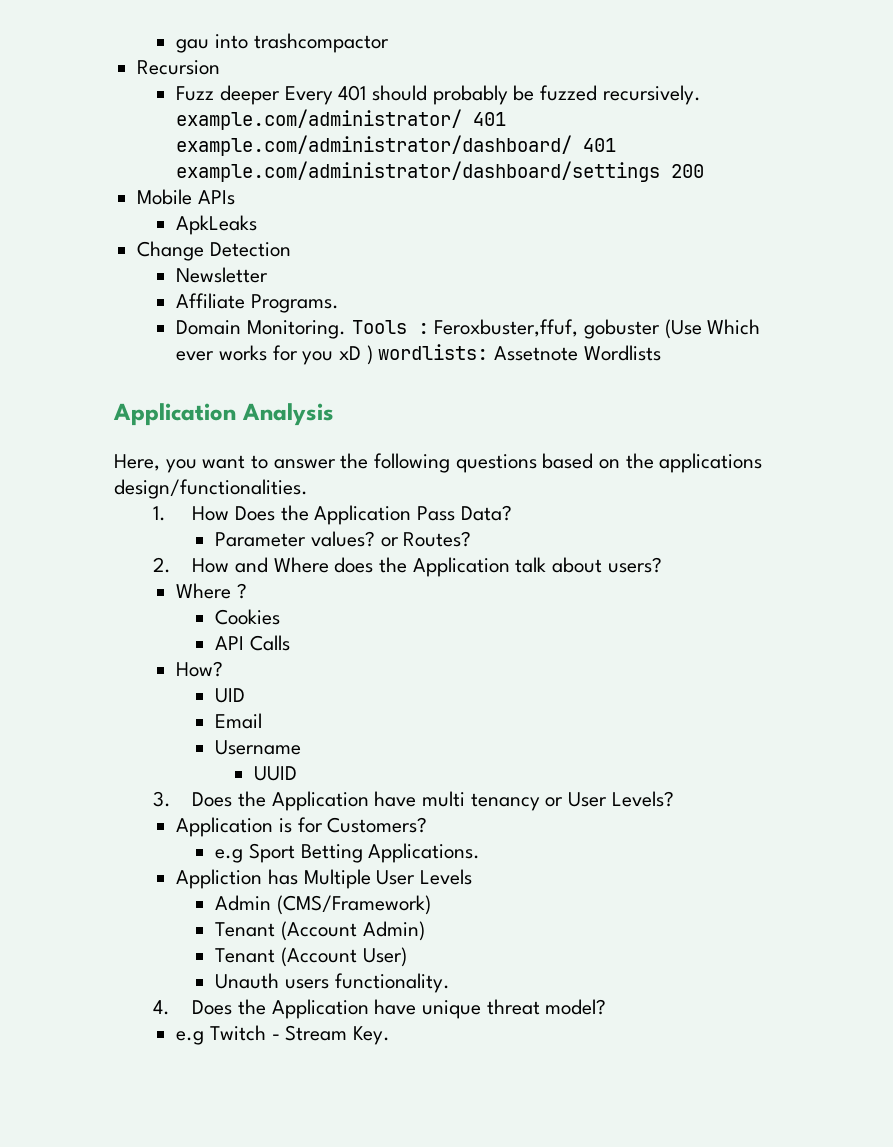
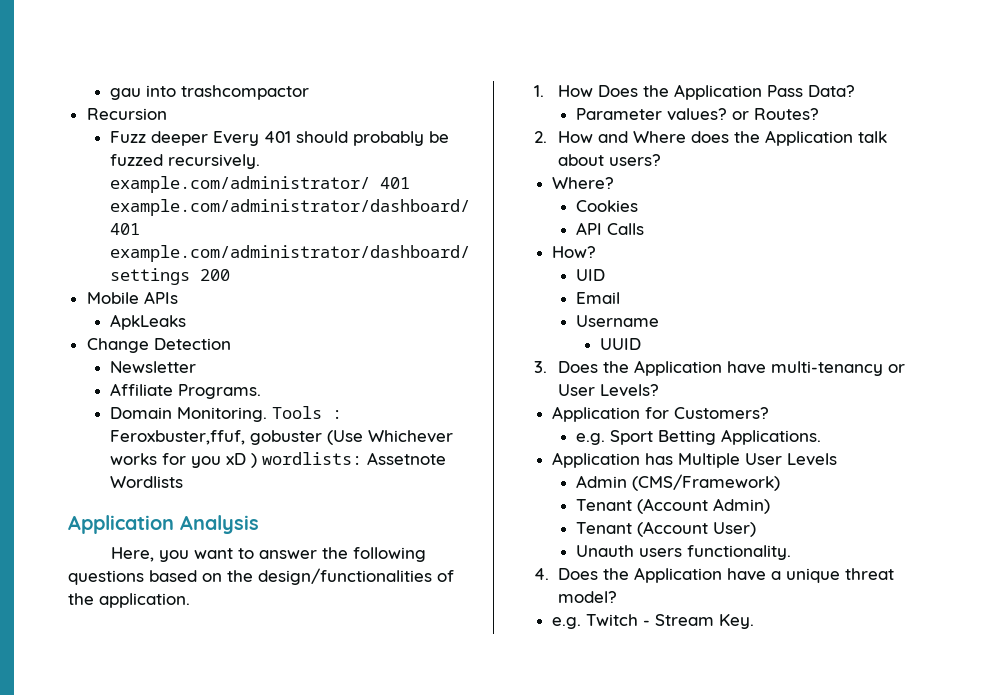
[707,319,761,335] [176,351,215,361] Which ever -> [368,430,454,443] Whichever
[659,453,763,473] [114,479,308,499] applications design/functionalities. -> [258,568,454,585] [68,593,190,608] design/functionalities of the application.
[176,583,247,599] Where ? -> [552,177,615,189] Where?
[421,791,540,811] multi tenancy -> [770,361,883,376] multi-tenancy
[278,818,292,833] is -> (641, 414) none
[215,849,244,863] e.g -> [576,433,606,445] e.g.
[176,869,263,889] Appliction -> [552,452,641,468] Application
(417, 1007) none -> [770,571,781,580] a
[176,1031,205,1045] e.g -> [552,617,582,629] e.g.

